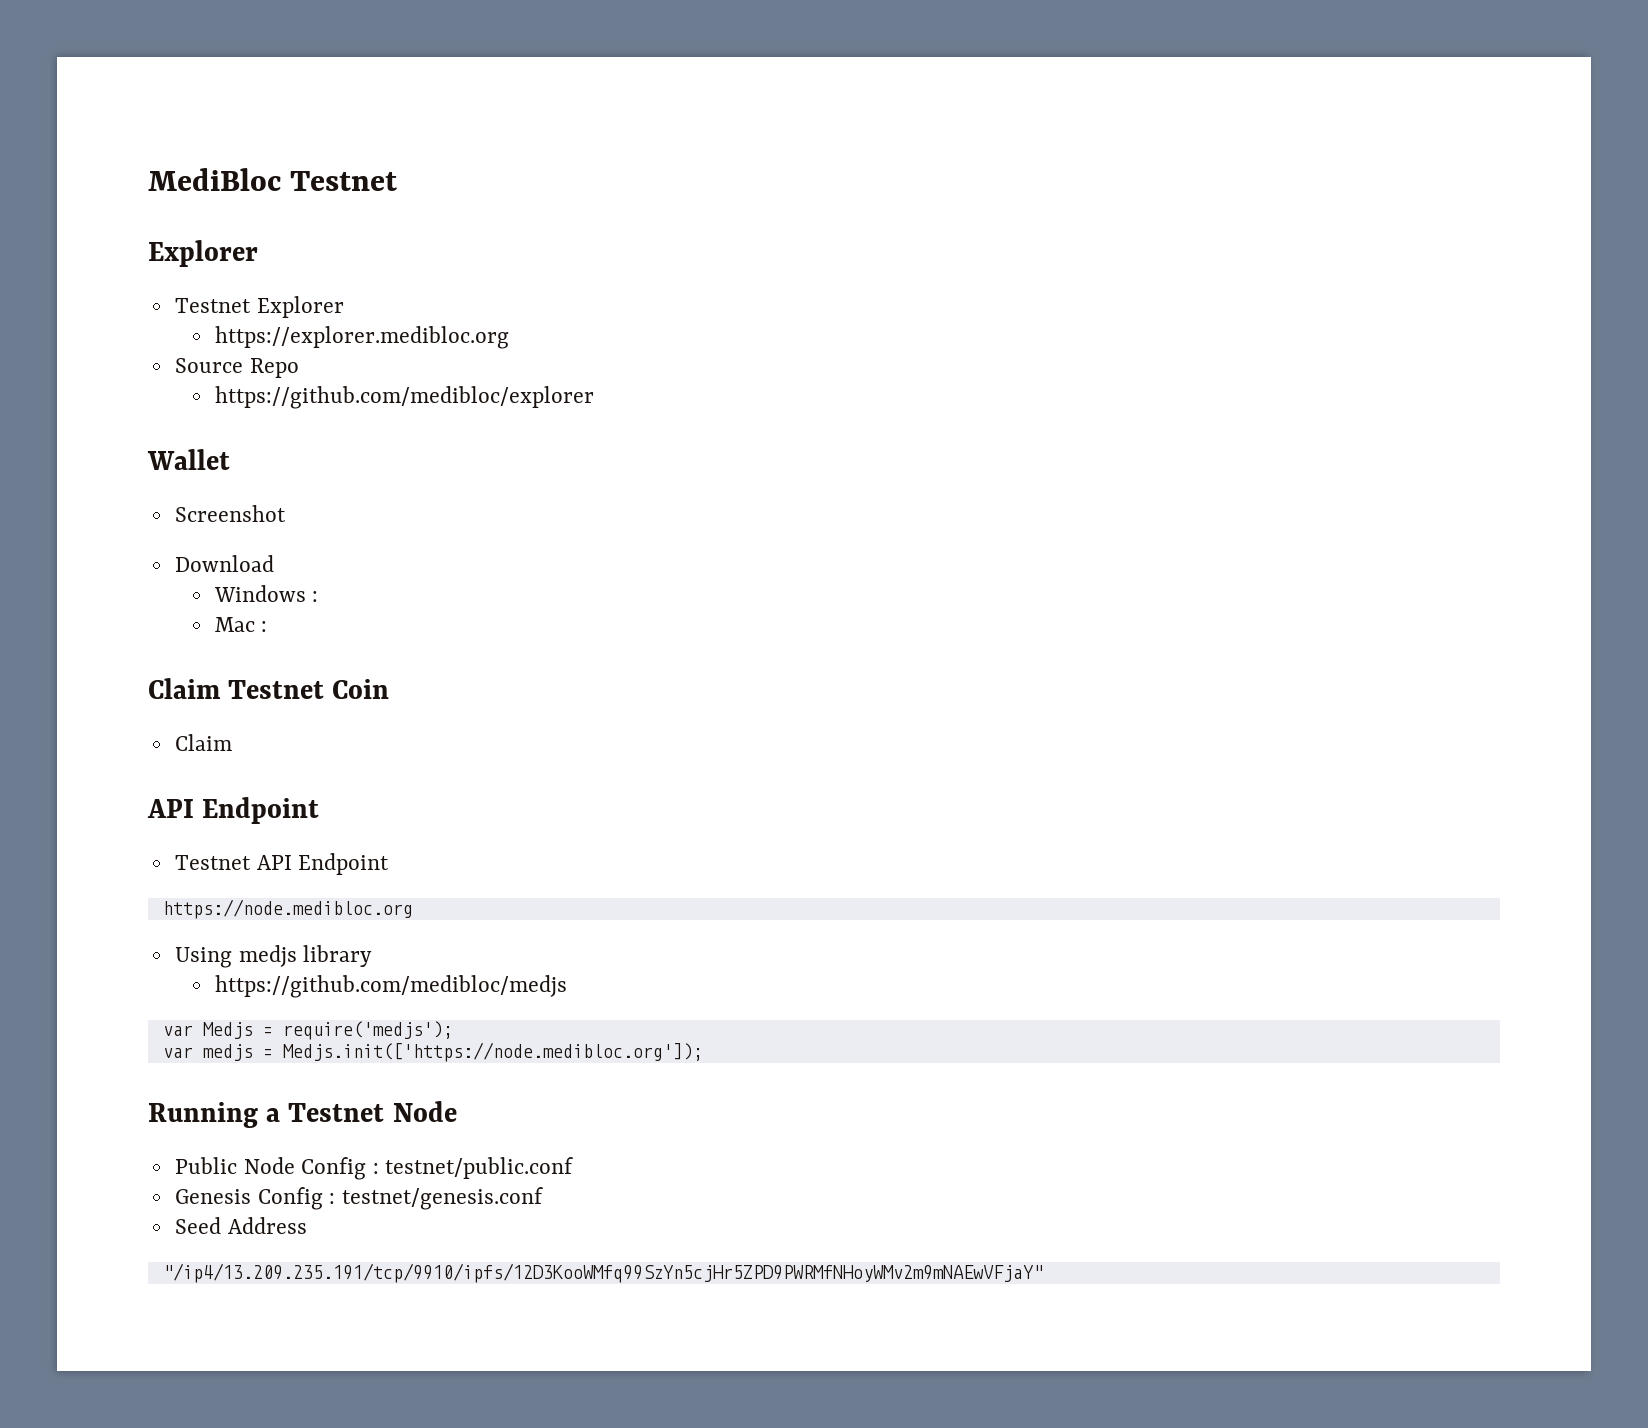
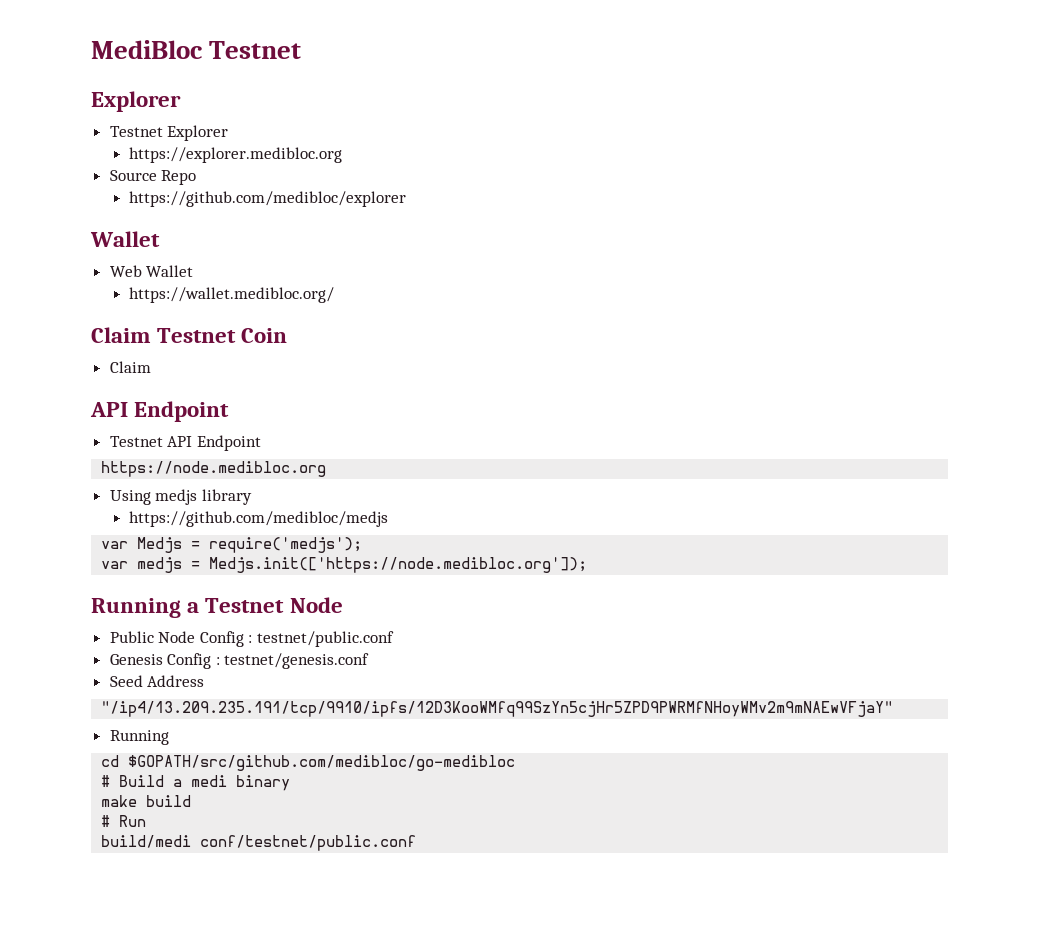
[174,505,286,522] [174,555,274,572] [213,585,319,602] [214,617,268,632] Screenshot // Download // Windows : // Mac : -> [109,265,194,277] [129,287,335,303] Web Wallet // https://wallet.medibloc.org/
(1043, 1273) none -> [109,730,169,745] [101,755,516,771] [101,775,291,791] [101,795,192,807] [101,815,147,827] [101,835,417,851] // Running // cd $GOPATH/src/github.com/medibloc/go-medibloc // # Build a medi binary // make build // # Run // build/medi conf/testnet/public.conf

